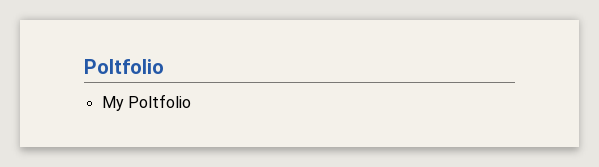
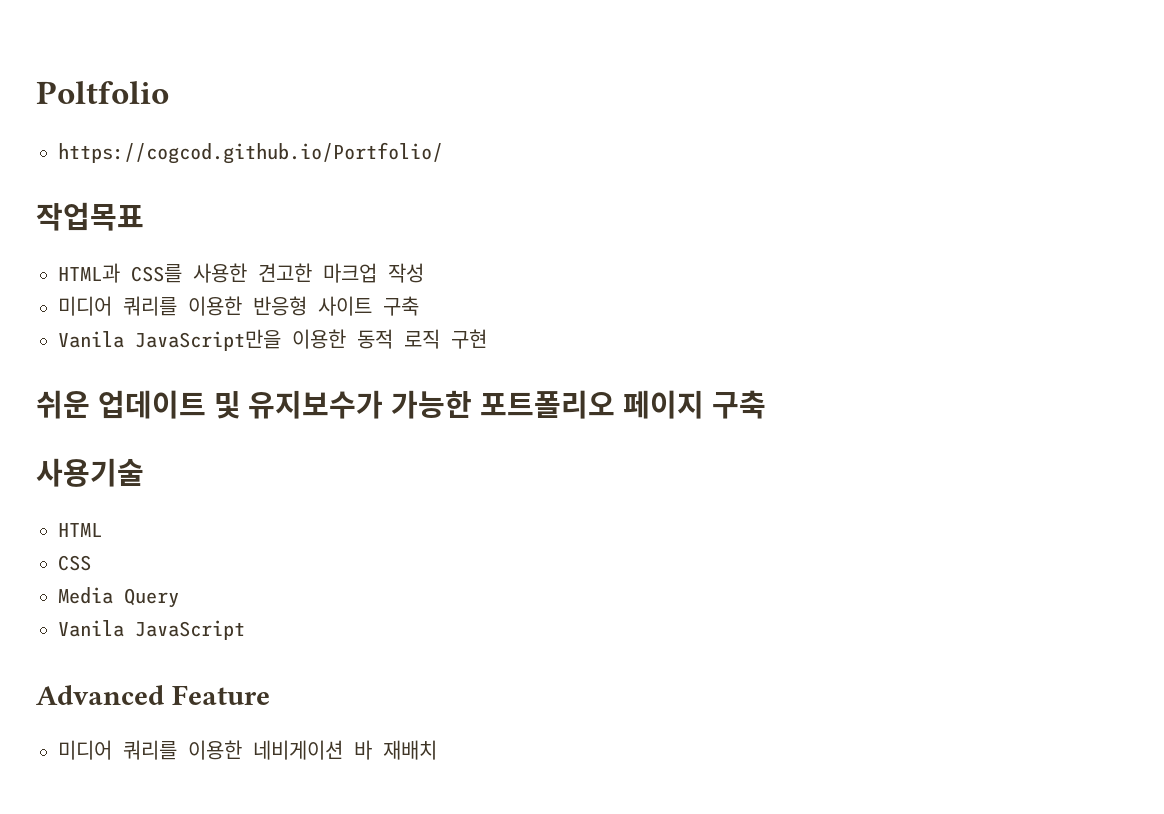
[101,94,191,111] My Poltfolio -> [58,142,443,164] [36,202,144,231] [58,263,424,283] [58,296,419,316] [58,329,487,351] [36,390,766,419] [36,458,144,487] [58,523,102,537] [58,555,91,571] [58,587,179,608] [58,620,245,640] [36,685,270,705] [58,740,437,760] https://cogcod.github.io/Portfolio/ // 작업목표 // HTML과 CSS를 사용한 견고한 마크업 작성 // 미디어 쿼리를 이용한 반응형 사이트 구축 // Vanila JavaScript만을 이용한 동적 로직 구현 // 쉬운 업데이트 및 유지보수가 가능한 포트폴리오 페이지 구축 // 사용기술 // HTML // CSS // Media Query // Vanila JavaScript // Advanced Feature // 미디어 쿼리를 이용한 네비게이션 바 재배치

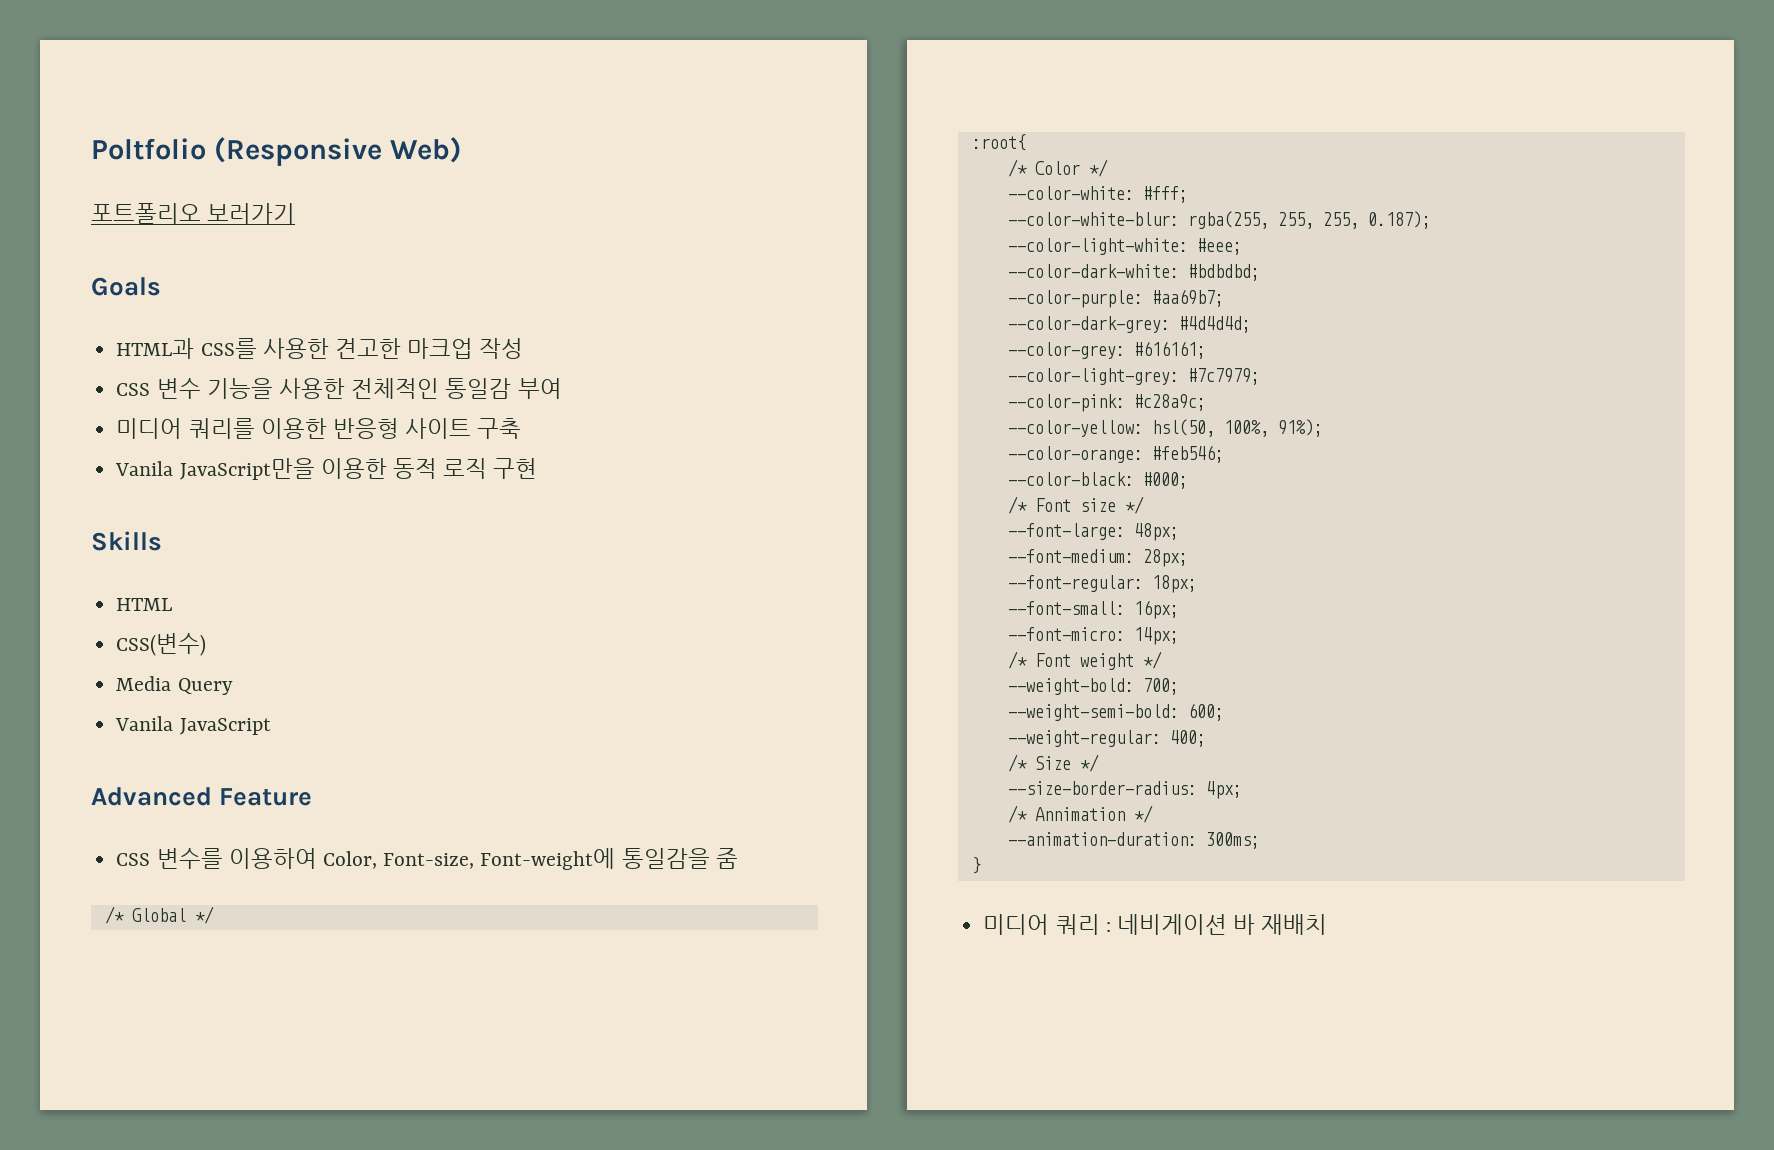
[58,142,443,164] [36,202,144,231] // https://cogcod.github.io/Portfolio/ // 작업목표 -> [213,137,462,166] [91,203,296,224] [91,277,161,296] (Responsive Web) // 포트폴리오 보러가기 // Goals
(424, 273) none -> [116,378,562,399] // CSS 변수 기능을 사용한 전체적인 통일감 부여
[36,390,766,419] [36,458,144,487] 쉬운 업데이트 및 유지보수가 가능한 포트폴리오 페이지 구축 // 사용기술 -> [91,531,162,551] Skills
[58,555,91,571] CSS -> [116,633,207,656] CSS(변수)
[58,740,242,760] // 미디어 쿼리를 이용한 -> [116,848,738,870] [104,906,214,924] [971,134,1026,151] [1007,159,1108,177] [1007,186,1188,203] [1007,211,1431,229] [1007,238,1242,255] [1007,264,1260,281] [1007,289,1224,308] [1007,316,1251,333] [1007,341,1206,359] [1007,368,1260,385] [1007,394,1206,412] [1007,419,1323,437] [1007,445,1224,463] [1007,472,1188,489] [1007,496,1144,514] [1007,523,1179,541] [1007,549,1188,567] [1007,575,1197,593] [1007,600,1179,619] [1007,627,1179,645] [1007,651,1162,670] [1007,678,1179,695] [1007,703,1224,721] [1007,730,1206,747] [1007,754,1099,772] [1007,781,1242,799] [1007,805,1153,823] [1007,832,1260,849] [971,857,981,874] [983,914,1111,935] // CSS 변수를 이용하여 Color, Font-size, Font-weight에 통일감을 줌 // /* Global */ // :root{ // /* Color */ // --color-white: #fff; // --color-white-blur: rgba(255, 255, 255, 0.187); // --color-light-white: #eee; // --color-dark-white: #bdbdbd; // --color-purple: #aa69b7; // --color-dark-grey: #4d4d4d; // --color-grey: #616161; // --color-light-grey: #7c7979; // --color-pink: #c28a9c; // --color-yellow: hsl(50, 100%, 91%); // --color-orange: #feb546; // --color-black: #000; // /* Font size */ // --font-large: 48px; // --font-medium: 28px; // --font-regular: 18px; // --font-small: 16px; // --font-micro: 14px; // /* Font weight */ // --weight-bold: 700; // --weight-semi-bold: 600; // --weight-regular: 400; // /* Size */ // --size-border-radius: 4px; // /* Annimation */ // --animation-duration: 300ms; // } // 미디어 쿼리 :

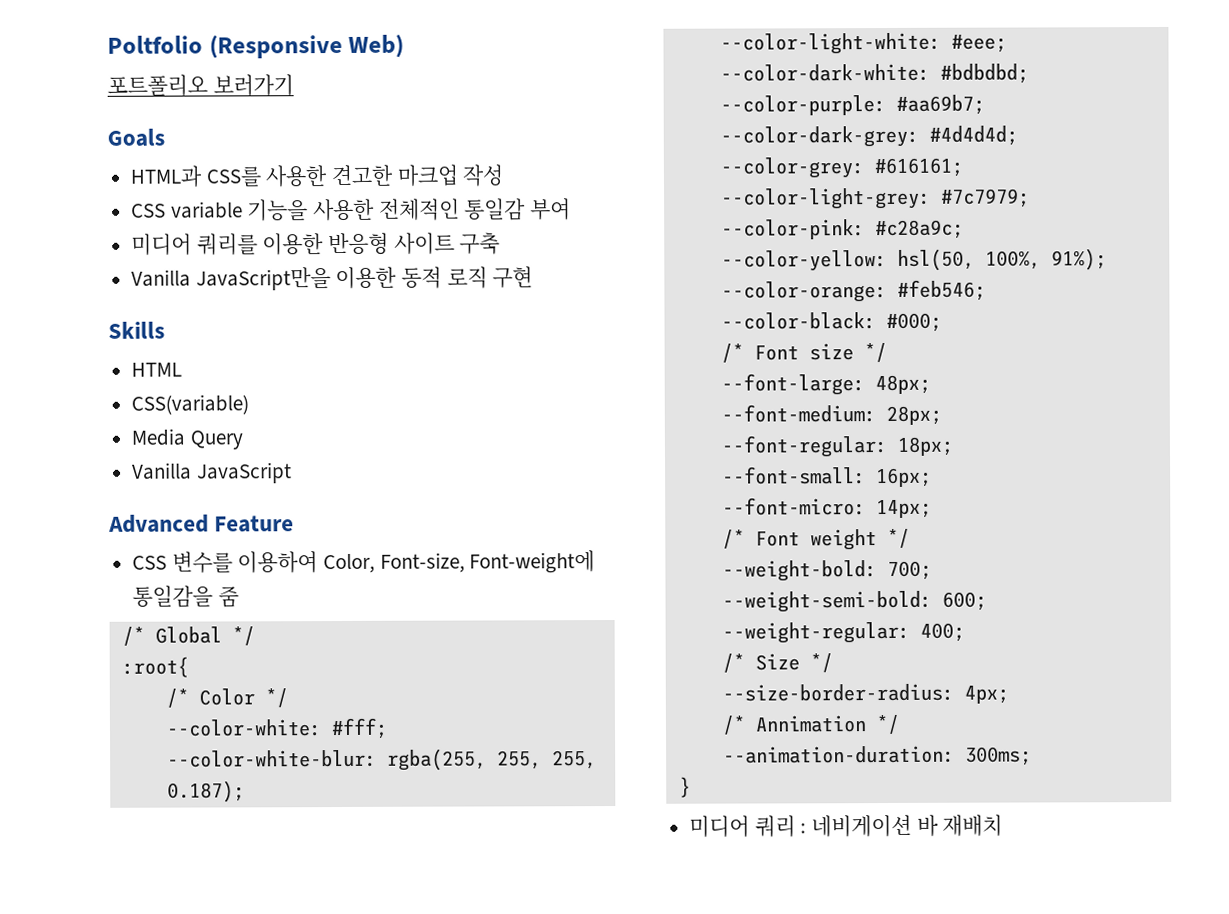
[156,378,201,399] 변수 -> [170,201,243,219] variable
[115,461,174,476] Vanila -> [131,269,192,287] Vanilla
[116,633,207,656] CSS(변수) -> [131,394,250,415] CSS(variable)
[115,716,174,731] Vanila -> [132,462,193,480] Vanilla

